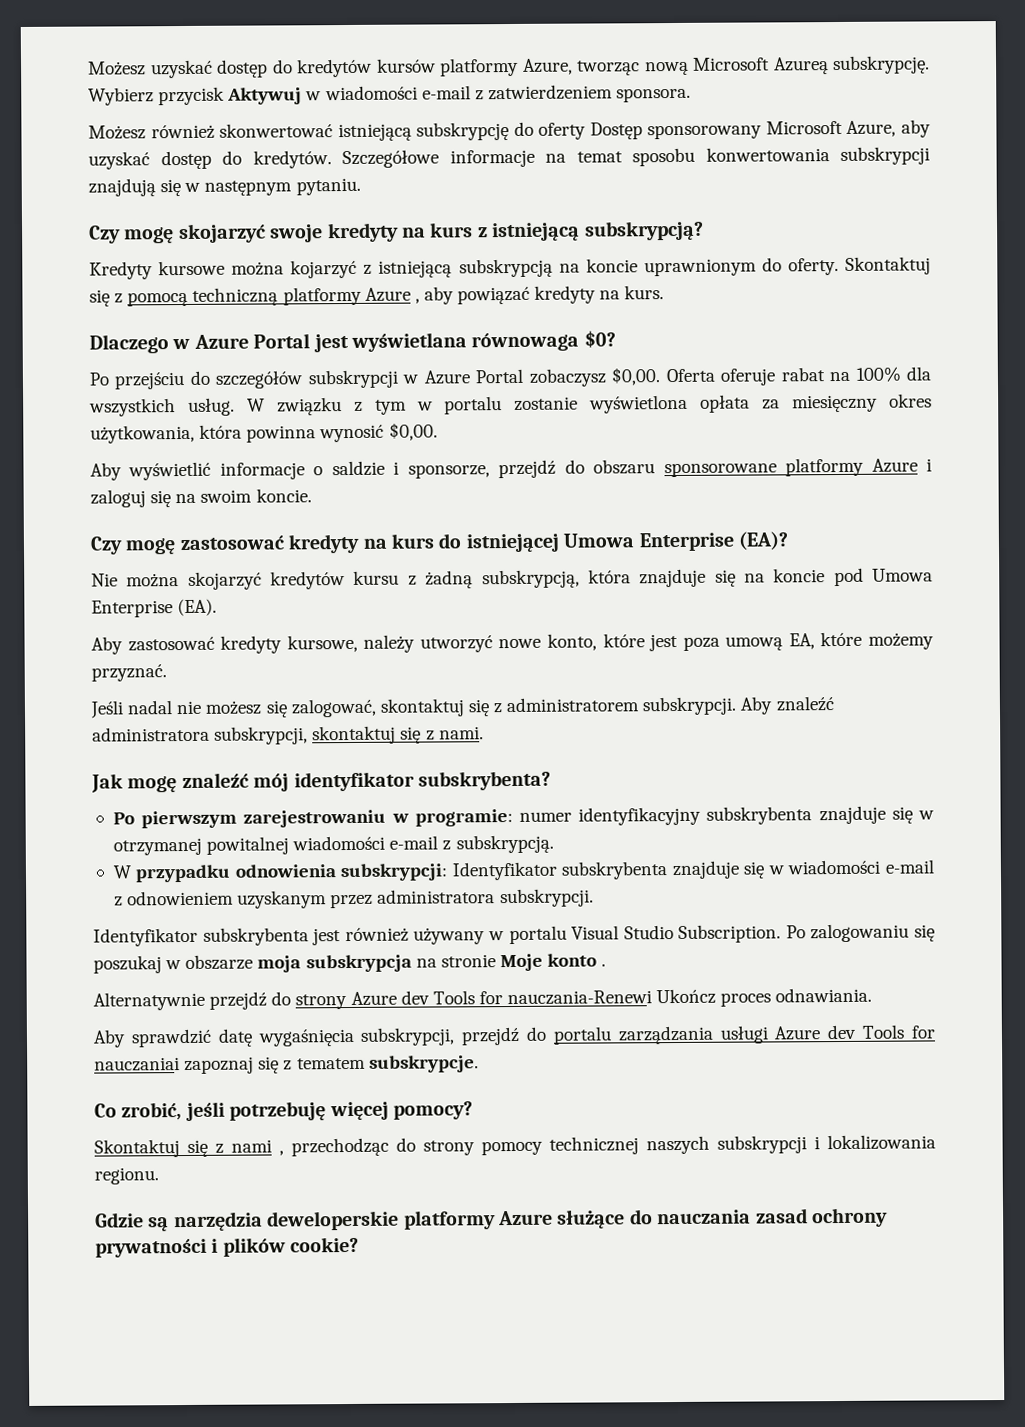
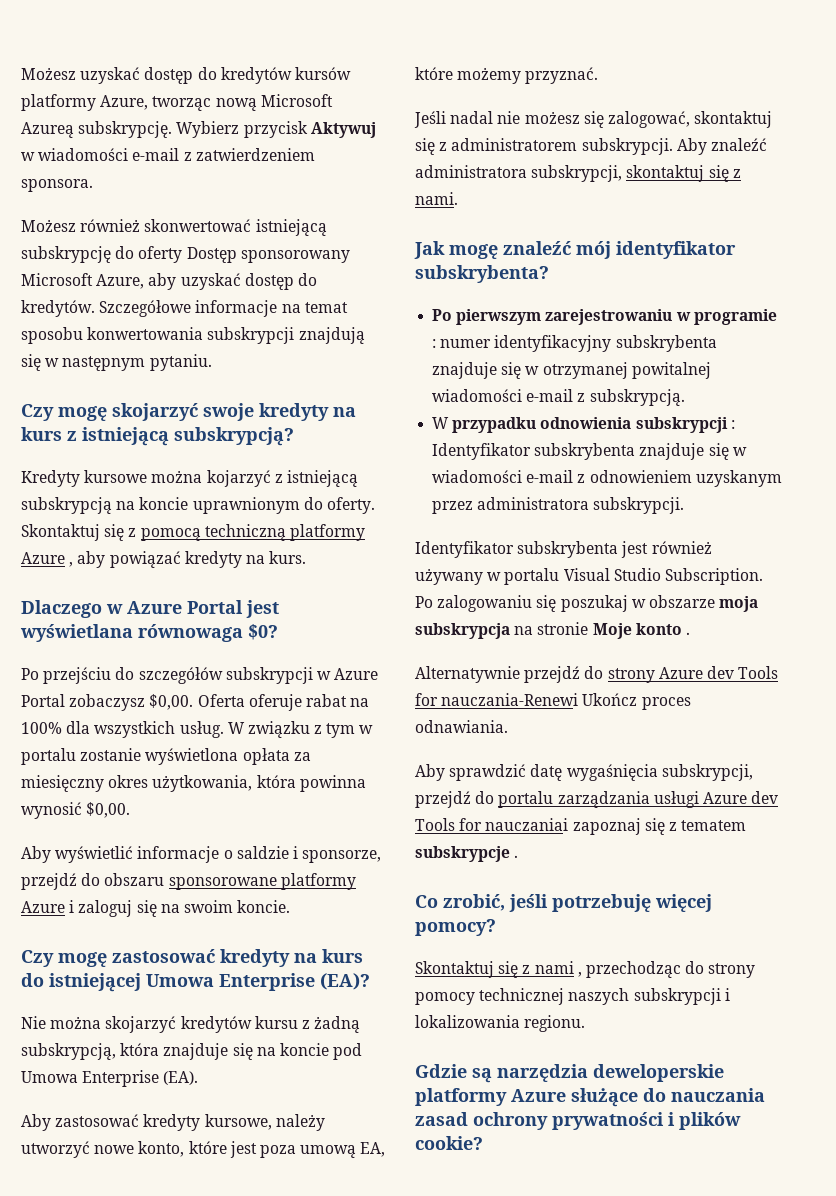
[414,809,513,827] programie: -> [693,309,777,325] [432,339,437,348] programie :
[340,863,449,882] subskrypcji: -> [635,417,735,433] subskrypcji :
[368,1055,479,1073] subskrypcje. -> [415,846,519,862] subskrypcje .

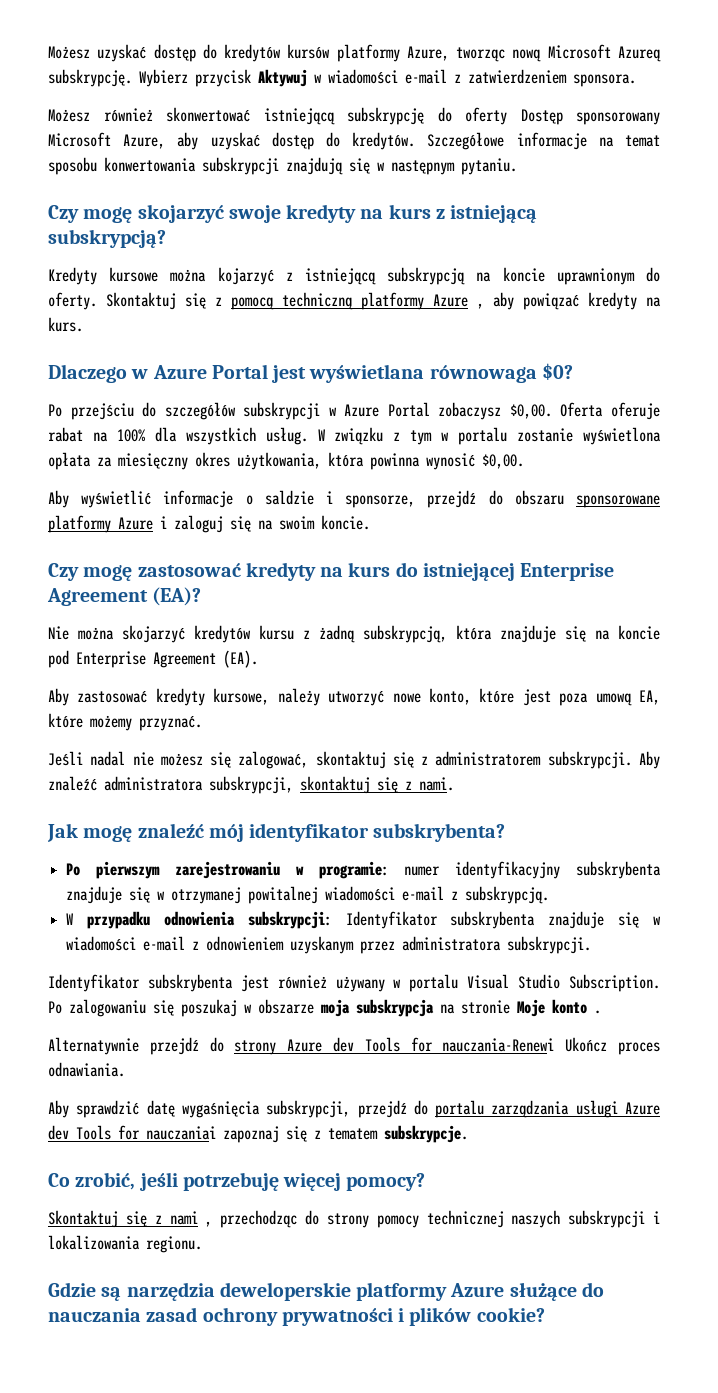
[146,973,315,991] Umowa Enterprise -> [520,563,615,581] [47,588,148,606] Enterprise Agreement
[21,1070,160,1087] Umowa Enterprise -> [76,651,216,668] Enterprise Agreement
[693,309,777,325] [432,339,437,348] programie : -> [318,861,389,879] programie:
[635,417,735,433] subskrypcji : -> [247,911,332,929] subskrypcji:
[415,846,519,862] subskrypcje . -> [384,1125,468,1143] subskrypcje.

